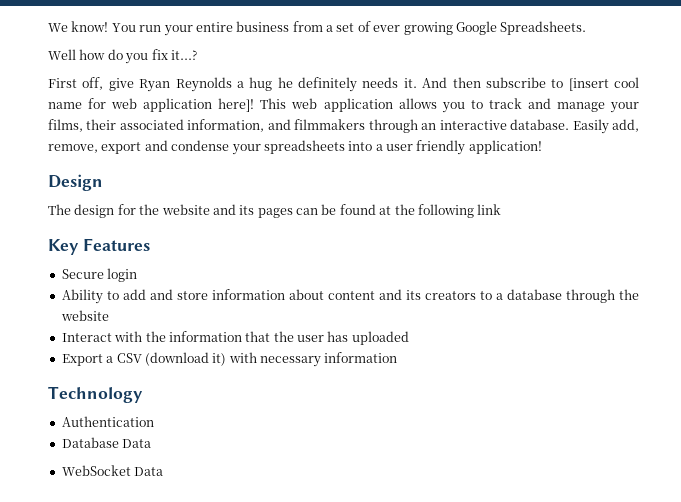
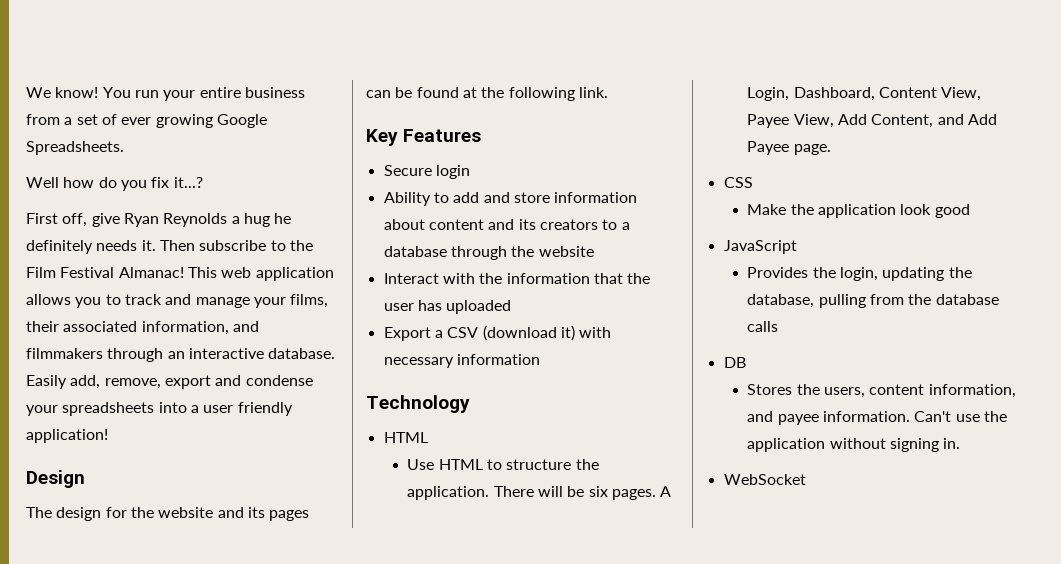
[422,77,639,91] [48,98,255,112] And then subscribe to [insert cool name for web application here]! -> [159,240,313,251] [26,267,184,278] Then subscribe to the Film Festival Almanac!
[477,204,502,215] link -> [578,87,608,98] link.
[61,416,154,427] [61,437,152,448] Authentication // Database Data -> [383,432,428,443] [407,459,599,470] [407,486,672,500] [747,87,982,101] [747,114,998,128] [747,141,831,155] [723,177,753,188] [747,204,970,218] [723,240,797,254] [747,267,972,281] [747,294,999,308] [747,321,779,332] [723,357,746,368] [747,384,1016,398] [747,411,1008,425] [747,438,961,452] HTML // Use HTML to structure the application. There will be six pages. A Login, Dashboard, Content View, Payee View, Add Content, and Add Payee page. // CSS // Make the application look good // JavaScript // Provides the login, updating the database, pulling from the database calls // DB // Stores the users, content information, and payee information. Can't use the application without signing in.
[134,467,164,476] Data -> (806, 479) none

